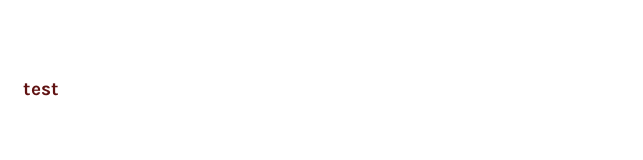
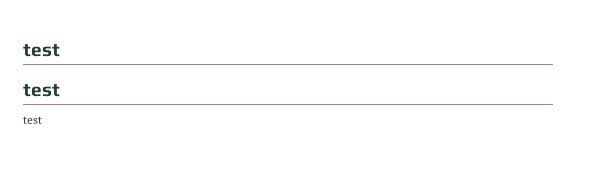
[23,83,59,96] test -> [23,44,60,57] [23,84,60,97] [23,116,42,124] test // test // test

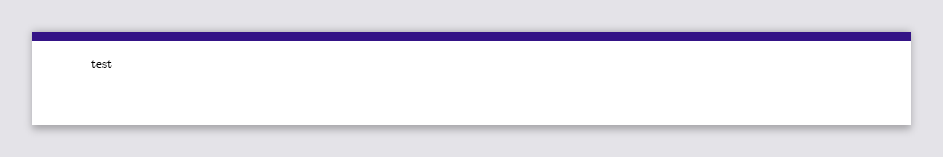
[23,44,60,57] [23,84,60,97] [23,116,42,124] test // test // test -> [91,60,112,68] test

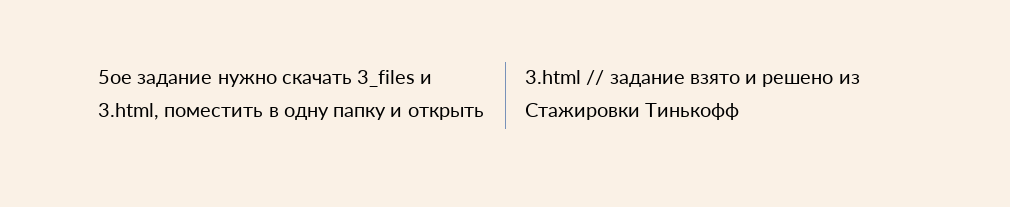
[91,60,112,68] test -> [98,70,433,87] [98,103,484,120] [525,70,860,87] [525,103,740,120] 5ое задание нужно скачать 3_files и 3.html, поместить в одну папку и открыть 3.html // задание взято и решено из Стажировки Тинькофф

